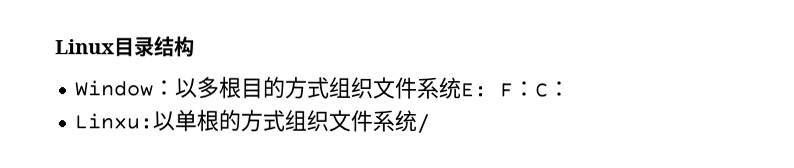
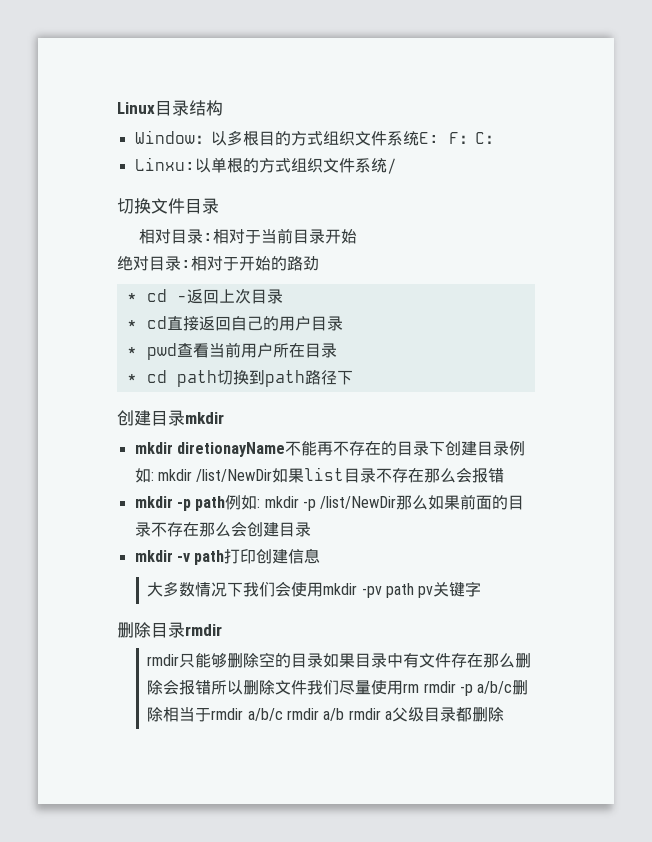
(430, 124) none -> [117,198,219,214] [138,228,357,244] [117,256,319,271] [126,288,283,304] [126,316,343,331] [126,342,337,360] [126,370,353,387] [117,410,224,426] [134,441,525,457] [134,467,505,483] [134,494,525,511] [134,521,311,537] [134,548,321,565] [147,581,482,598] [117,622,222,638] [147,652,532,668] [147,679,529,696] [147,707,504,722] // 切换文件目录 // 相对目录:相对于当前目录开始 // 绝对目录:相对于开始的路劲 // * cd -返回上次目录 // * cd直接返回自己的用户目录 // * pwd查看当前用户所在目录 // * cd path切换到path路径下 // 创建目录mkdir // mkdir diretionayName不能再不存在的目录下创建目录例如: mkdir /list/NewDir如果list目录不存在那么会报错 // mkdir -p path例如: mkdir -p /list/NewDir那么如果前面的目录不存在那么会创建目录 // mkdir -v path打印创建信息 // 大多数情况下我们会使用mkdir -pv path pv关键字 // 删除目录rmdir // rmdir只能够删除空的目录如果目录中有文件存在那么删除会报错所以删除文件我们尽量使用rm rmdir -p a/b/c删除相当于rmdir a/b/c rmdir a/b rmdir a父级目录都删除

